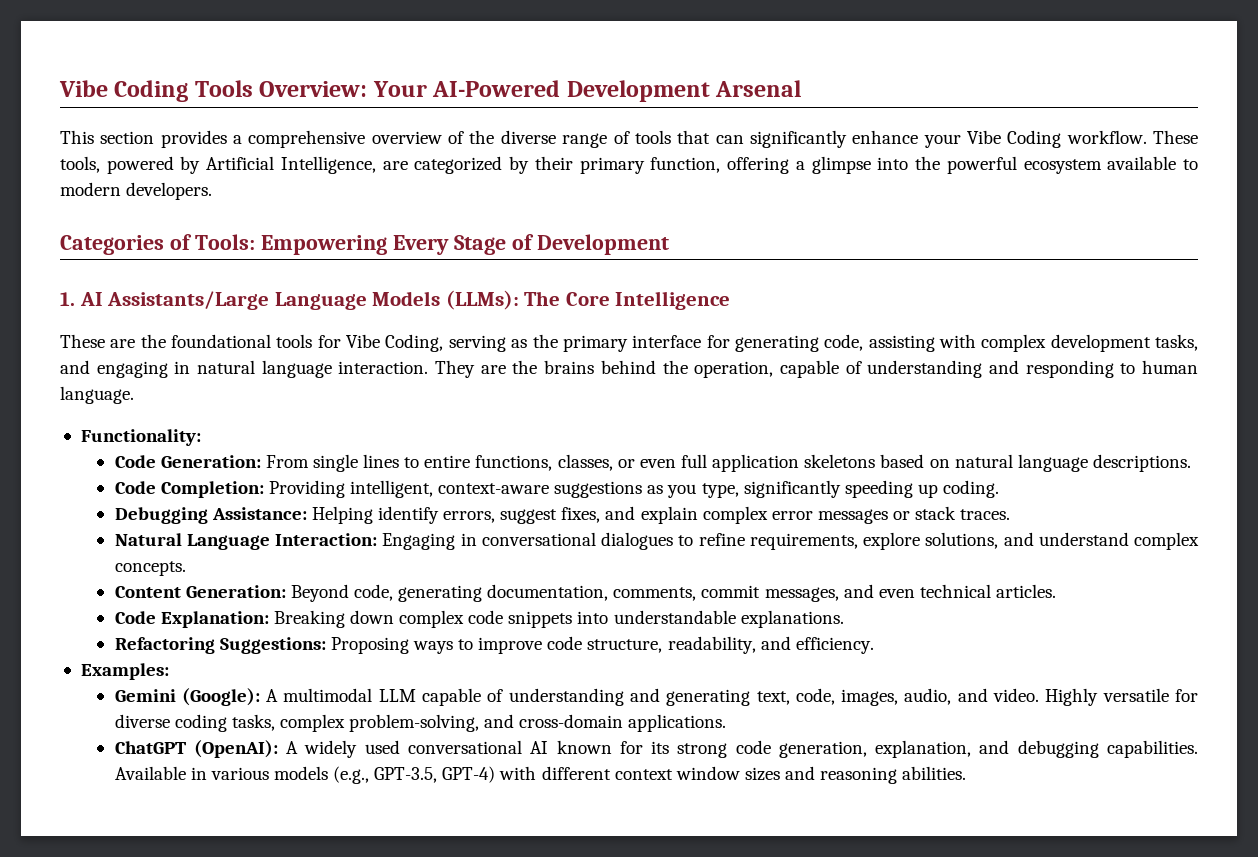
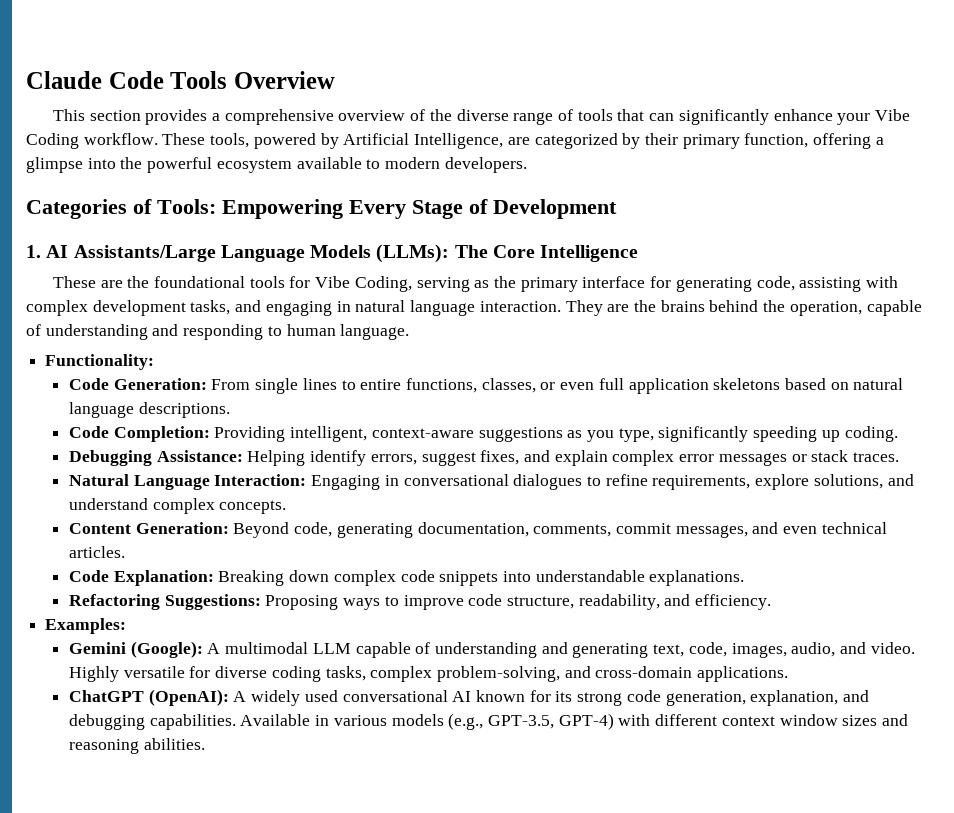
[59,80,802,102] Vibe Coding Tools Overview: Your AI-Powered Development Arsenal -> [26,71,335,89] Claude Code Tools Overview

